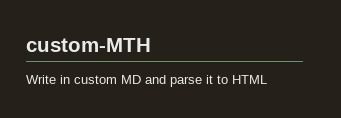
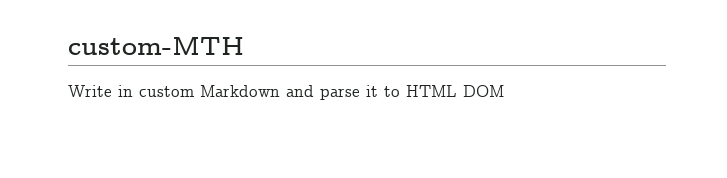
[121,75,141,84] MD -> [200,85,280,97] Markdown
(267, 79) none -> [463,85,504,97] DOM

